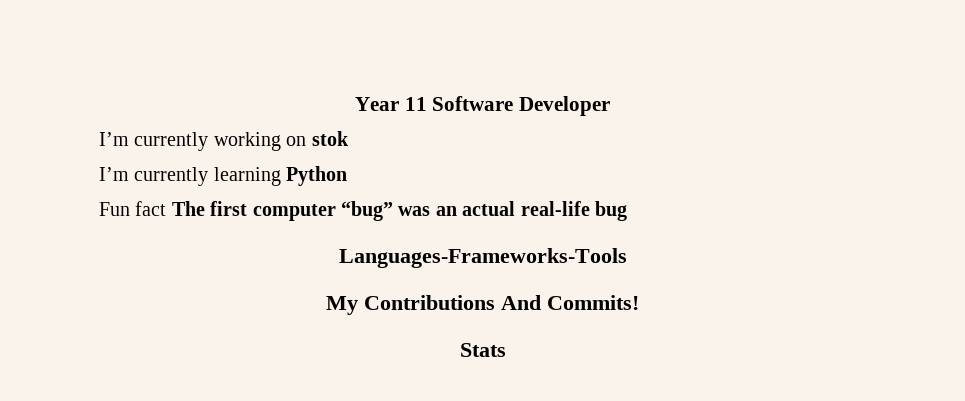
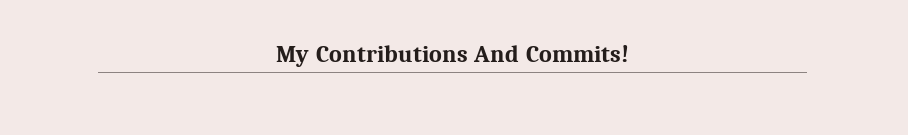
[354,96,611,116] [99,131,349,151] [99,166,348,186] [99,201,627,221] [338,248,627,268] Year 11 Software Developer // I’m currently working on stok // I’m currently learning Python // Fun fact The first computer “bug” was an actual real-life bug // Languages-Frameworks-Tools // -> (276, 56) none
[459,343,506,357] // Stats -> (629, 53) none

